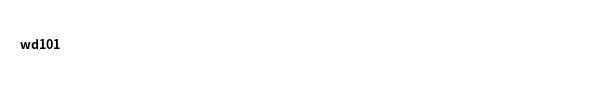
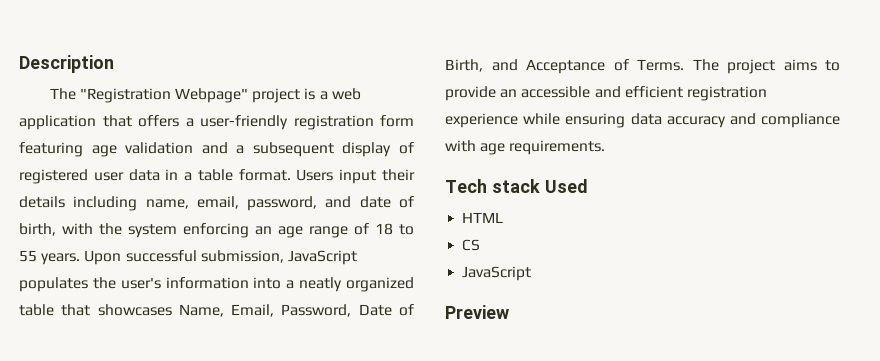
[20,39,60,49] wd101 -> [19,55,114,73] [49,88,361,103] [19,115,414,130] [19,142,414,157] [19,169,415,184] [19,196,414,211] [19,223,414,238] [19,250,357,265] [19,277,414,292] [19,304,414,317] [445,59,840,74] [445,86,767,101] [445,113,840,128] [445,140,606,155] [445,179,588,193] [462,212,504,223] [462,239,481,251] [462,266,532,281] [445,305,509,319] Description // The "Registration Webpage" project is a web application that offers a user-friendly registration form featuring age validation and a subsequent display of registered user data in a table format. Users input their details including name, email, password, and date of birth, with the system enforcing an age range of 18 to 55 years. Upon successful submission, JavaScript populates the user's information into a neatly organized table that showcases Name, Email, Password, Date of Birth, and Acceptance of Terms. The project aims to provide an accessible and efficient registration experience while ensuring data accuracy and compliance with age requirements. // Tech stack Used // HTML // CS // JavaScript // Preview

